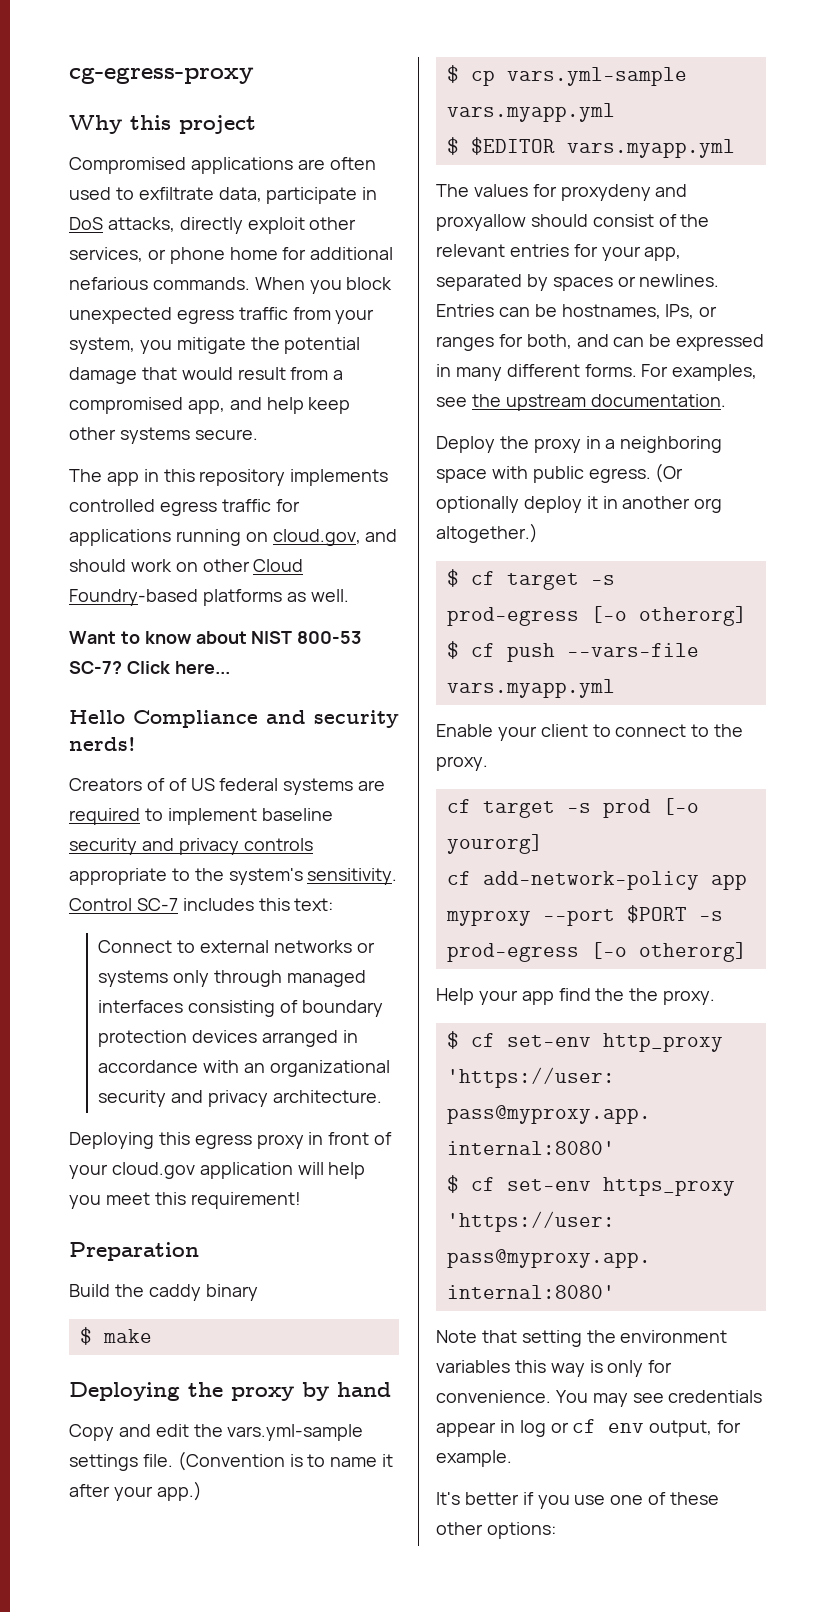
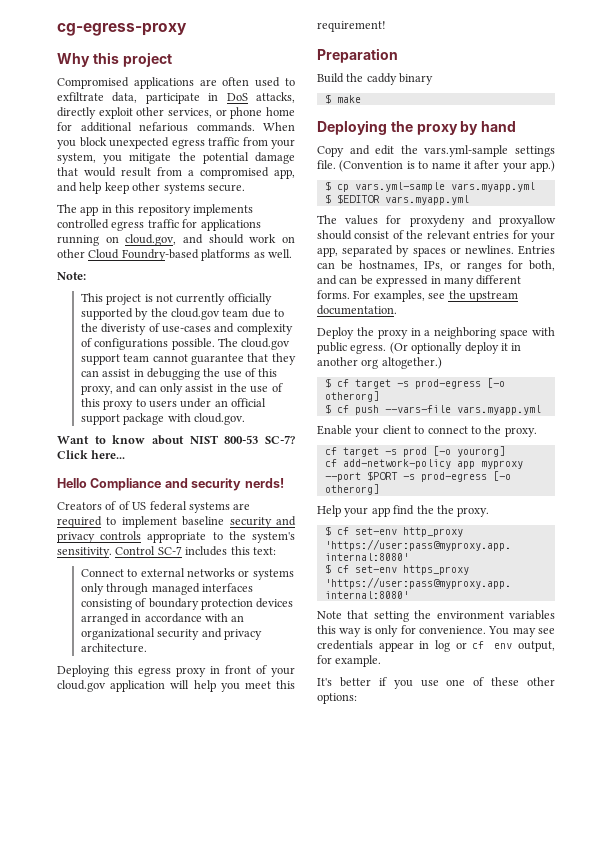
(349, 595) none -> [57,272,86,280] [80,293,272,305] [80,308,285,320] [80,323,293,335] [80,338,291,350] [80,353,296,365] [80,368,278,380] [80,383,283,395] [80,398,267,410] [80,413,245,425] // Note: // This project is not currently officially supported by the cloud.gov team due to the diveristy of use-cases and complexity of configurations possible. The cloud.gov support team cannot guarantee that they can assist in debugging the use of this proxy, and can only assist in the use of this proxy to users under an official support package with cloud.gov.

